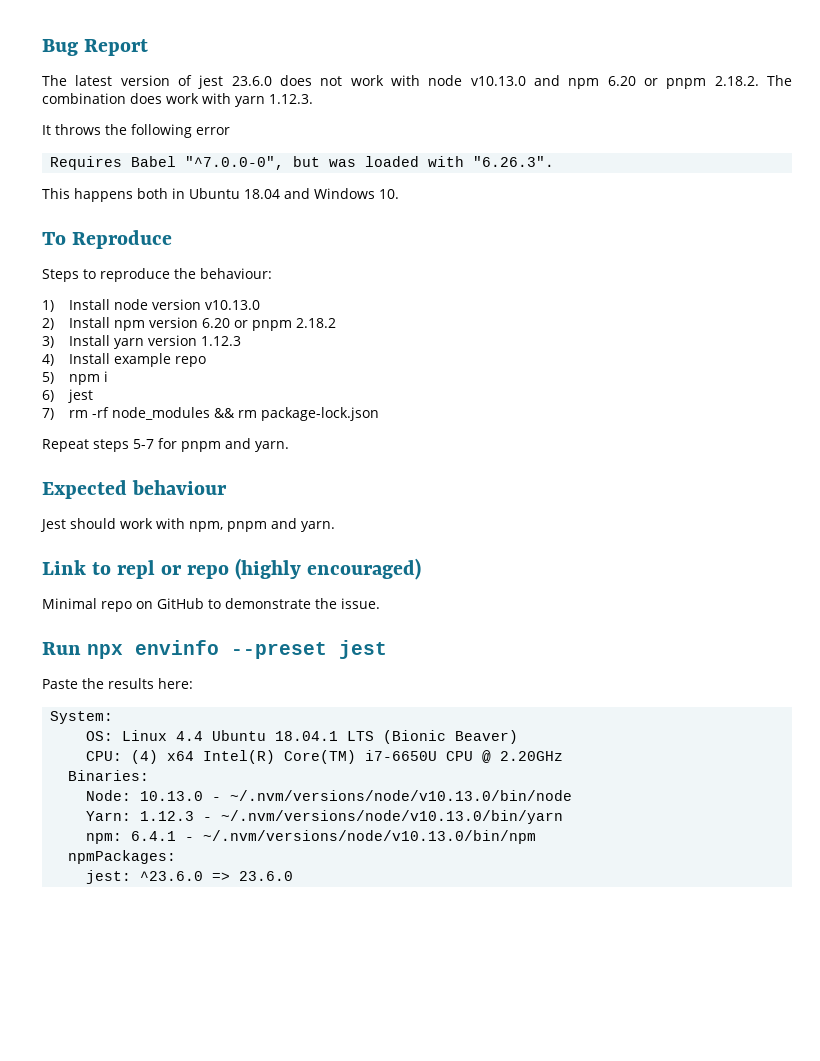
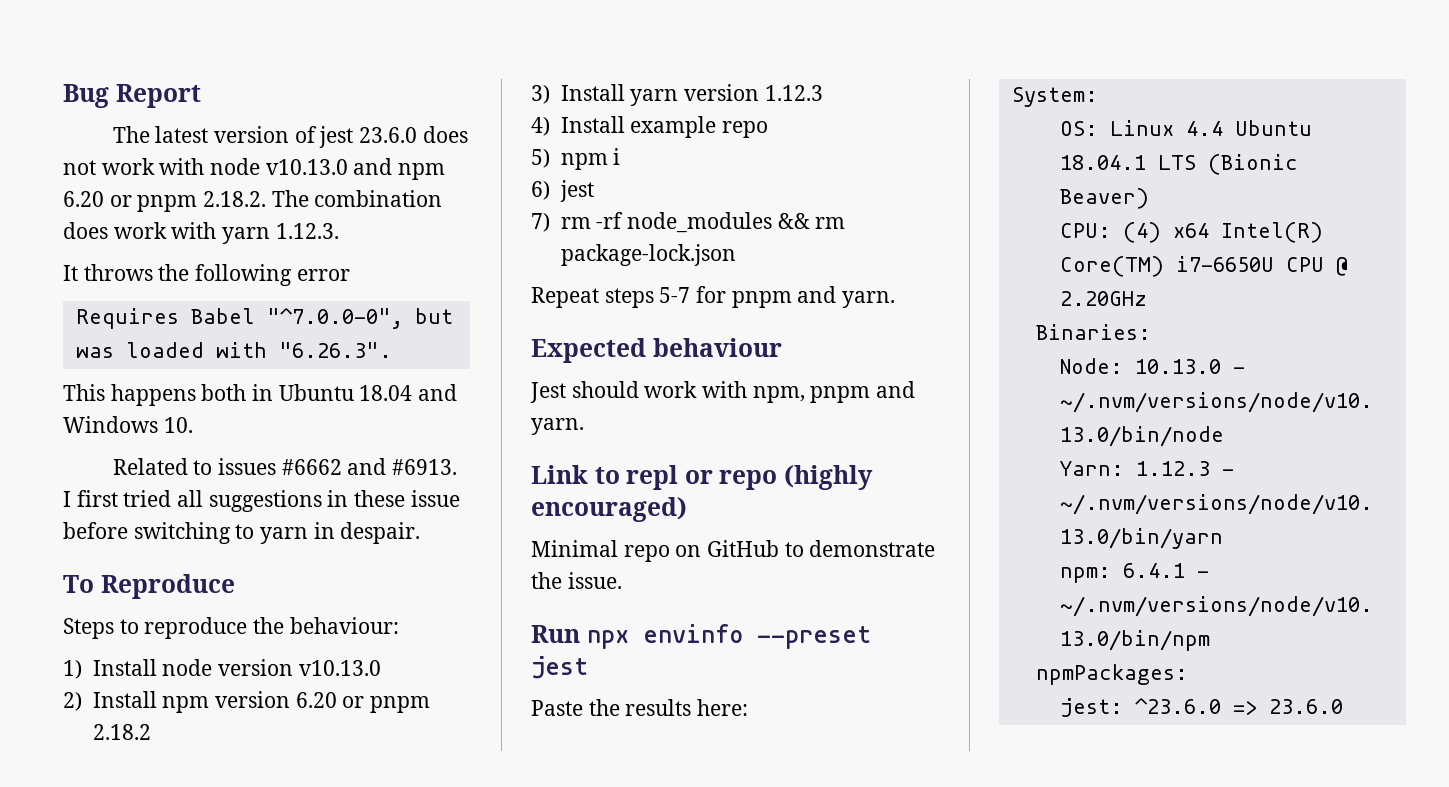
(399, 194) none -> [112,458,457,475] [63,490,460,512] [63,522,421,544] // Related to issues #6662 and #6913. I first tried all suggestions in these issue before switching to yarn in despair.

